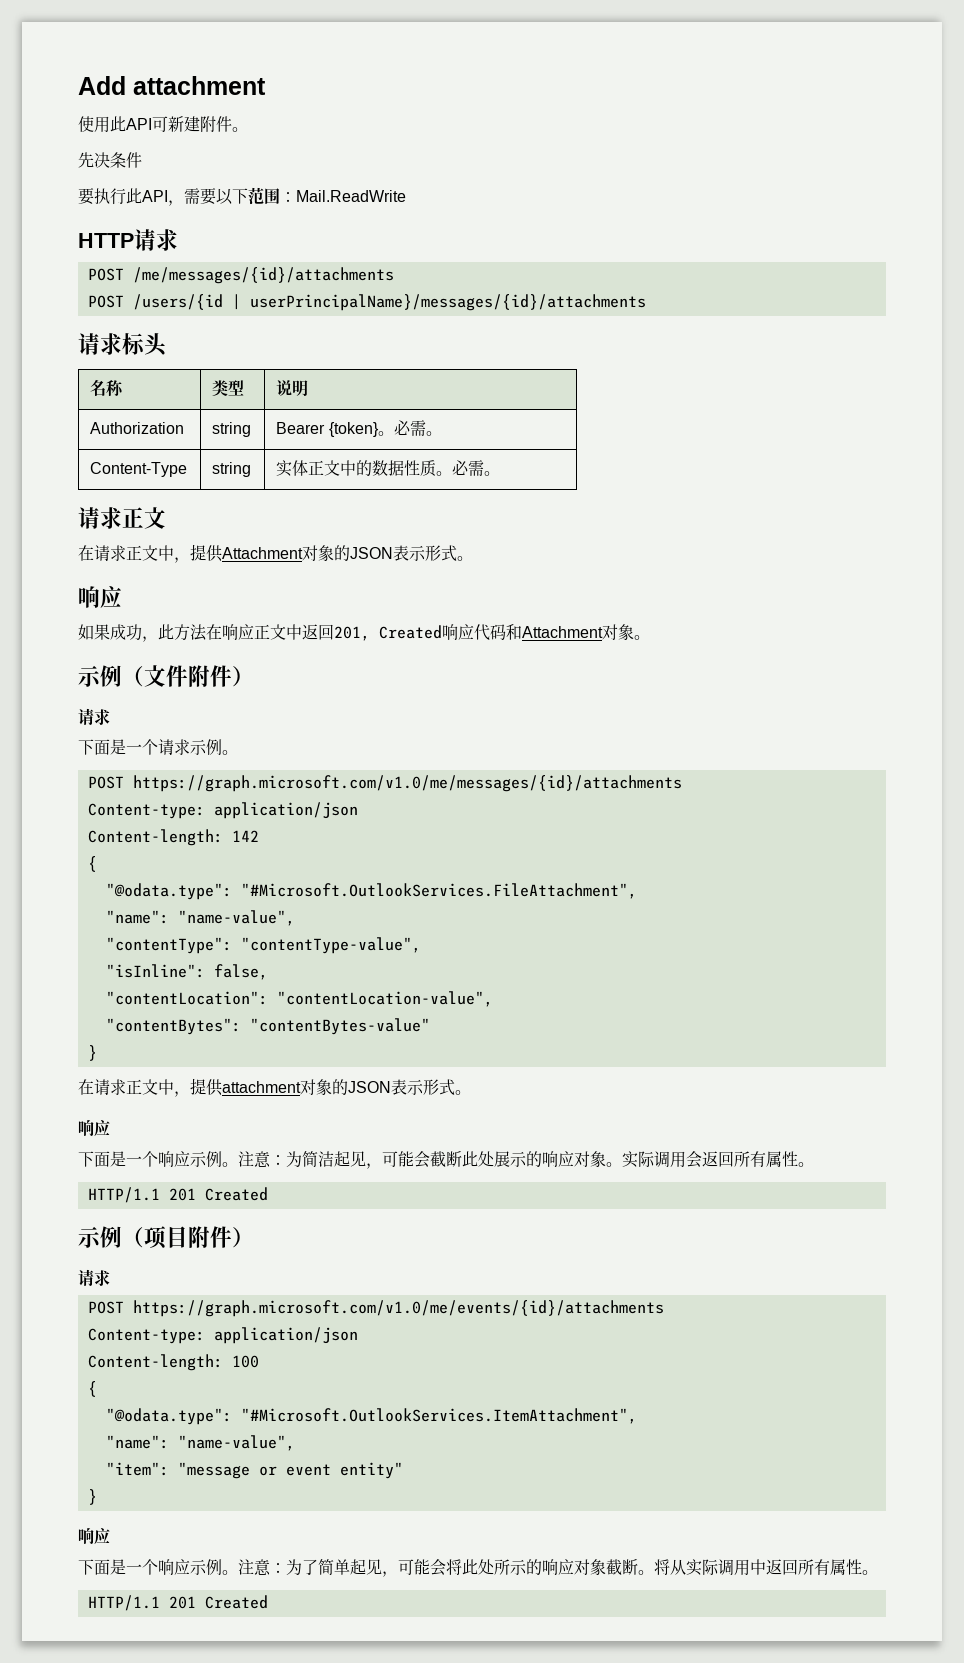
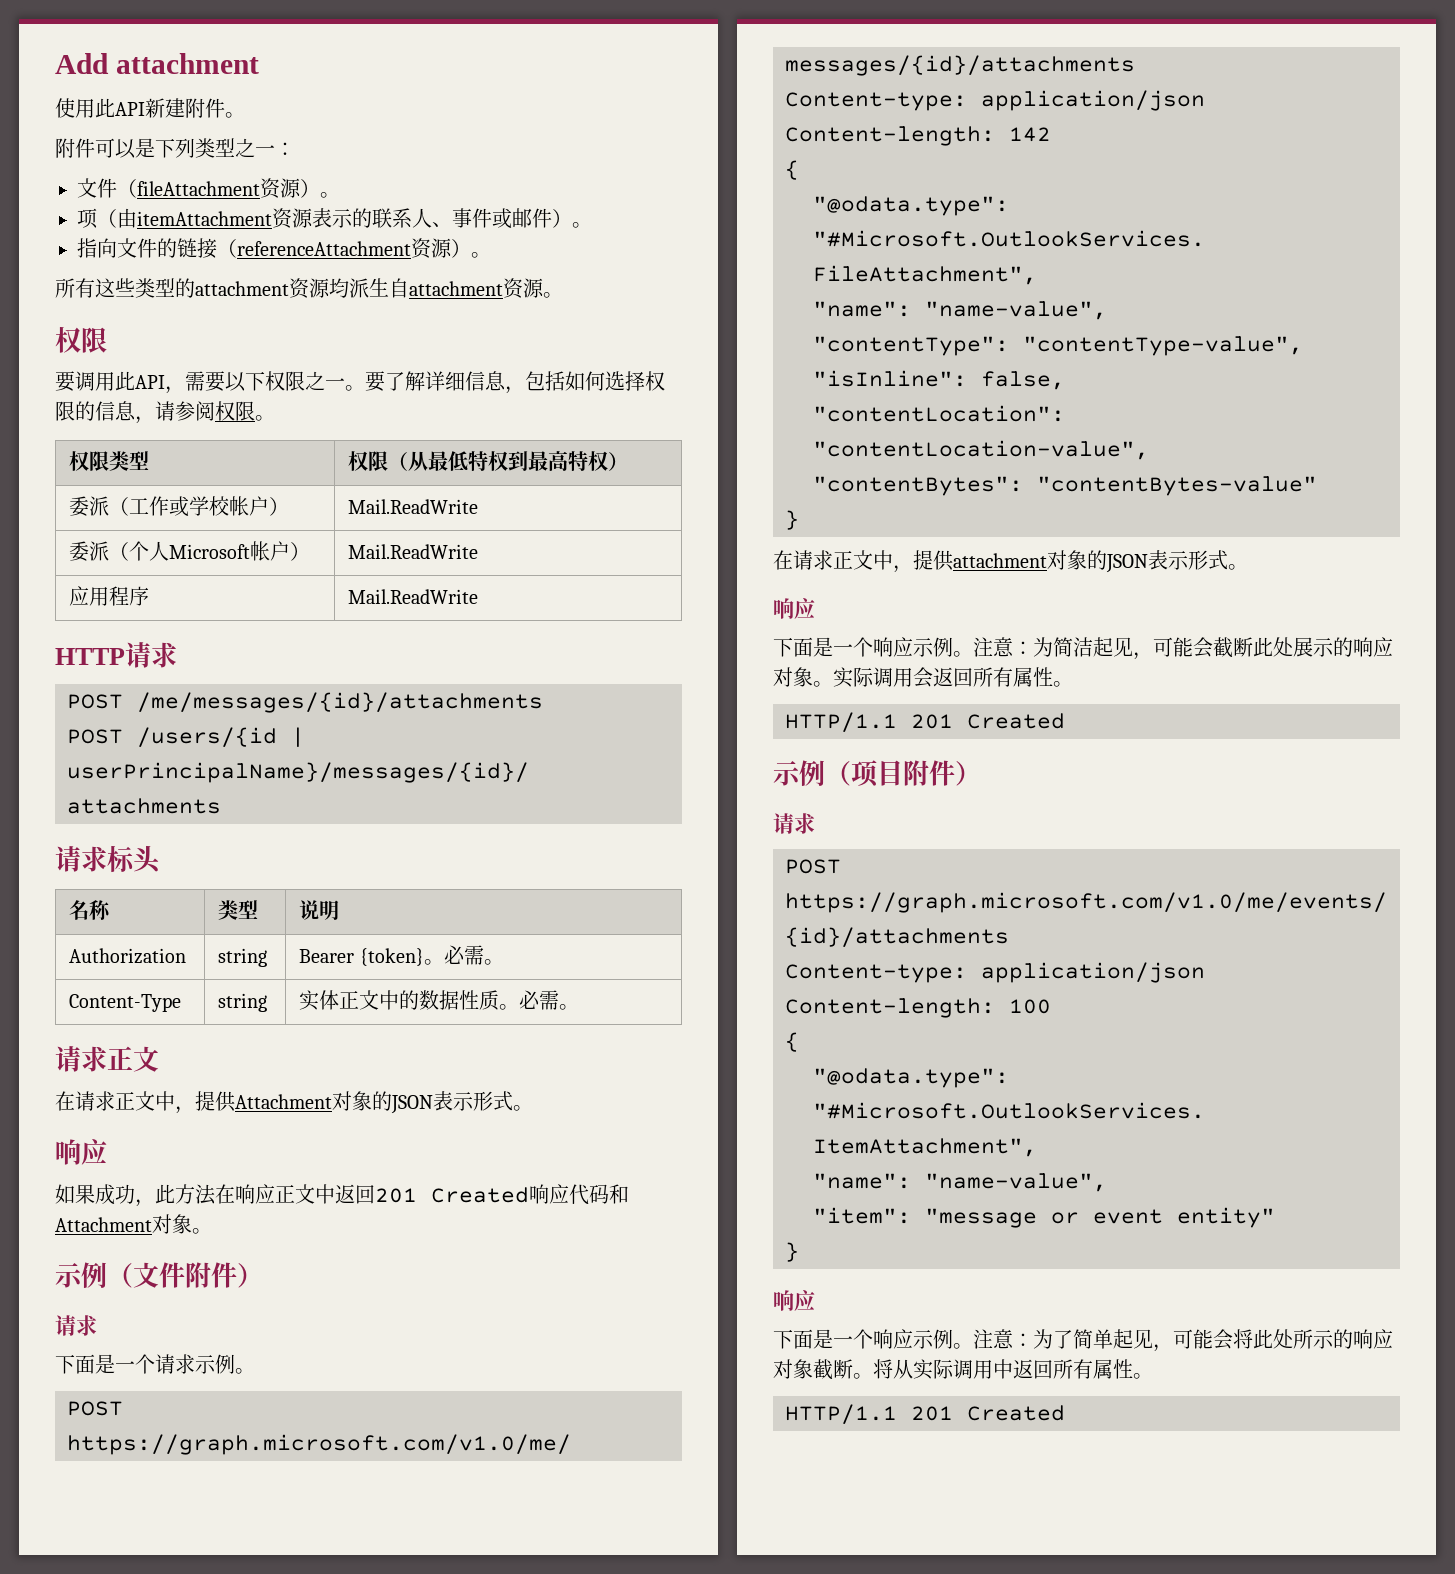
[152,116,168,132] 可 -> (145, 109) none
[78,152,142,168] [78,188,126,205] 先决条件 // 要执行 -> [55,138,295,159] [77,178,340,199] [77,208,592,229] [77,238,491,259] [55,278,563,299] [55,326,107,353] [55,371,115,392] 附件可以是下列类型之一： // 文件（fileAttachment资源）。 // 项（由itemAttachment资源表示的联系人、事件或邮件）。 // 指向文件的链接（referenceAttachment资源）。 // 所有这些类型的attachment资源均派生自attachment资源。 // 权限 // 要调用
[248,187,296,205] 范围： -> [265,371,665,394] [55,401,275,424] [69,451,150,471] [348,451,629,471] [69,496,290,517] [348,499,479,514] [69,541,311,562] [348,544,479,559] [69,586,150,606] 权限之一。要了解详细信息，包括如何选择权限的信息，请参阅权限。 // 权限类型 | 权限（从最低特权到最高特权） // 委派（工作或学校帐户） | Mail.ReadWrite // 委派（个人Microsoft帐户） | Mail.ReadWrite // 应用程序 |
[334,626,370,641] 201, -> [375,1188,417,1203] 201

